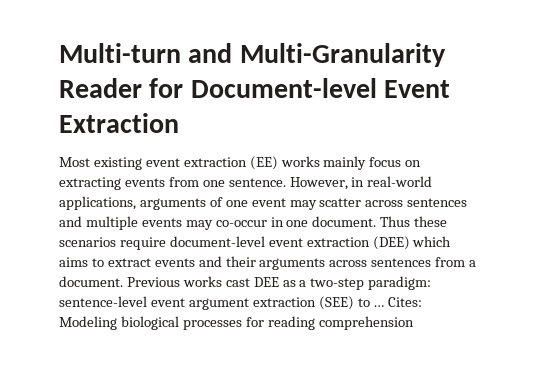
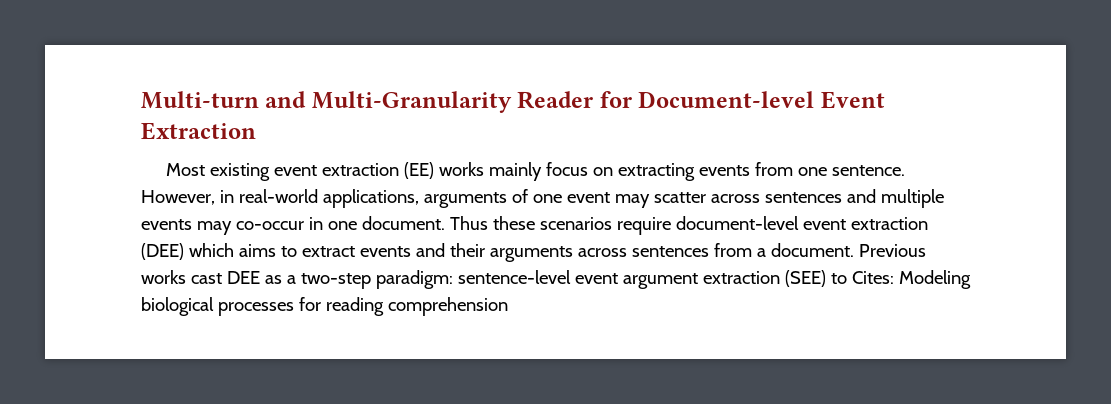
[373,305,385,307] … -> (847, 278) none

